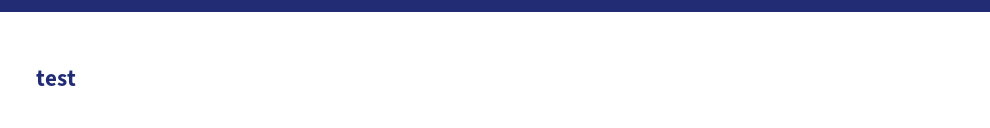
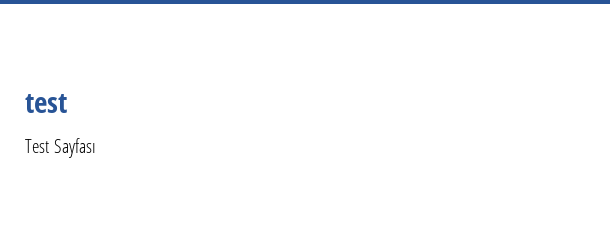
(76, 78) none -> [25,138,96,158] // Test Sayfası

